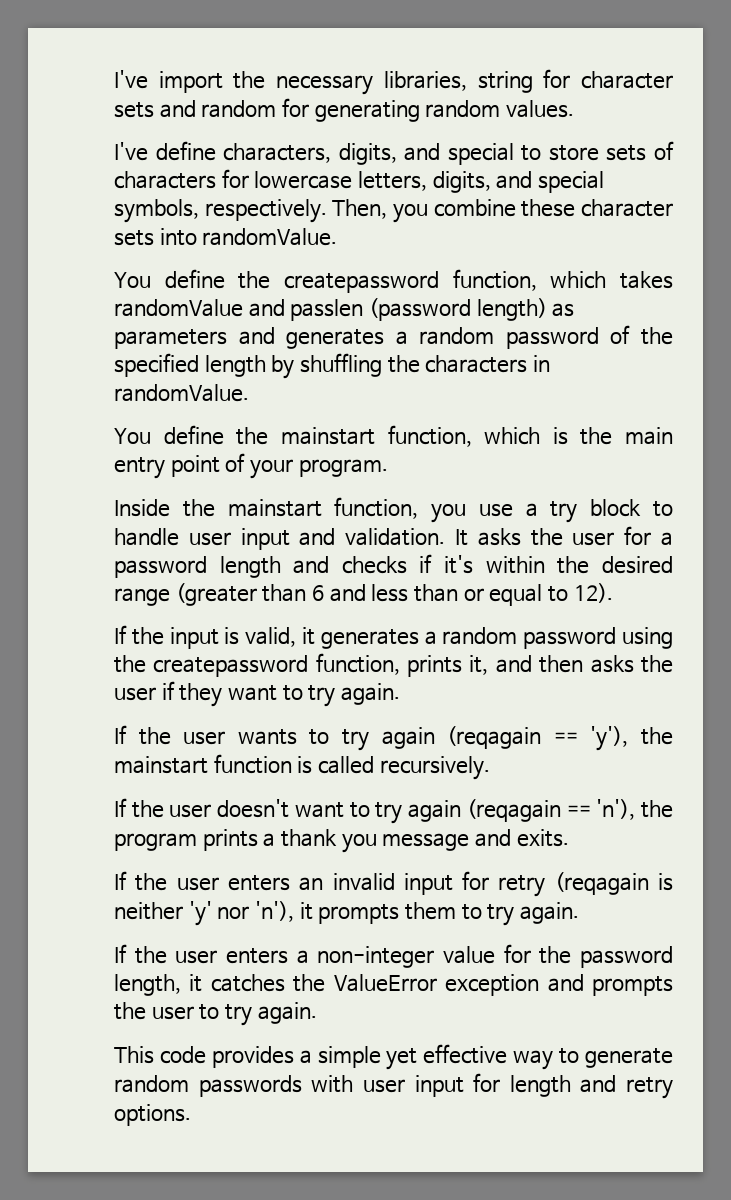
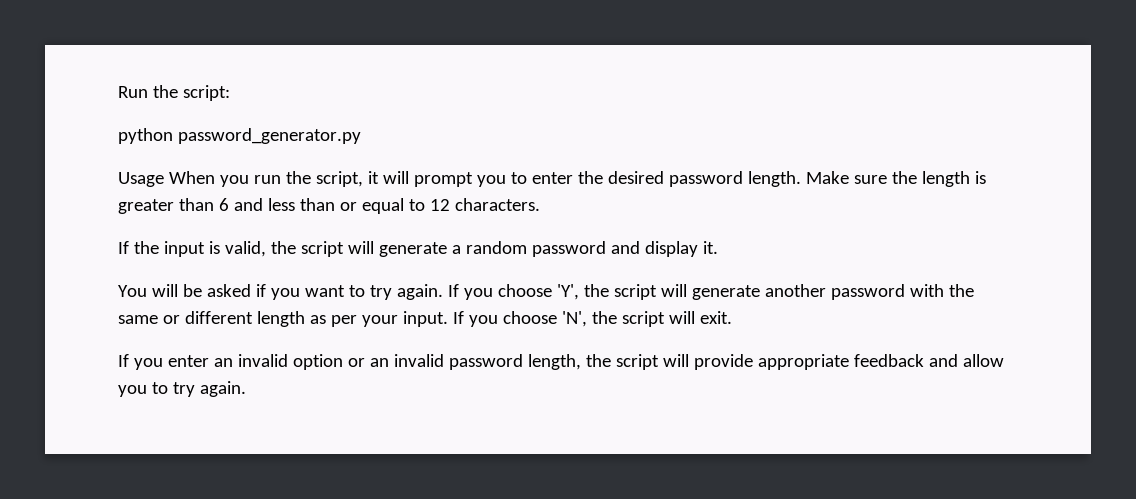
[114,69,673,95] [114,98,574,122] [114,141,674,165] [114,169,604,193] [114,199,673,223] [114,228,338,246] [114,269,673,293] [114,298,575,321] [114,325,674,349] [114,353,551,379] [114,384,249,402] [114,425,673,447] [114,453,388,479] [114,497,673,523] [114,526,673,550] [114,554,674,578] [114,583,257,606] I've import the necessary libraries, string for character sets and random for generating random values. // I've define characters, digits, and special to store sets of characters for lowercase letters, digits, and special symbols, respectively. Then, you combine these character sets into randomValue. // You define the createpassword function, which takes randomValue and passlen (password length) as parameters and generates a random password of the specified length by shuffling the characters in randomValue. // You define the mainstart function, which is the main entry point of your program. // Inside the mainstart function, you use a try block to handle user input and validation. It asks the user for a password length and checks if it's within the desired range (greater -> [118,85,230,101] [118,128,361,144] [118,171,986,187] [118,199,174,214] Run the script: // python password_generator.py // Usage When you run the script, it will prompt you to enter the desired password length. Make sure the length is greater
[573,583,613,603] 12). -> [429,198,540,211] 12 characters.
[302,627,673,649] [114,653,673,677] [114,681,401,707] [114,725,673,751] [114,754,490,780] [114,798,673,824] [114,829,569,853] [114,871,673,897] [114,901,580,926] [114,944,674,968] [114,974,674,996] [114,1002,317,1026] [114,1044,674,1070] [114,1073,674,1099] [114,1104,191,1126] it generates a random password using the createpassword function, prints it, and then asks the user if they want to try again. // If the user wants to try again (reqagain == 'y'), the mainstart function is called recursively. // If the user doesn't want to try again (reqagain == 'n'), the program prints a thank you message and exits. // If the user enters an invalid input for retry (reqagain is neither 'y' nor 'n'), it prompts them to try again. // If the user enters a non-integer value for the password length, it catches the ValueError exception and prompts the user to try again. // This code provides a simple yet effective way to generate random passwords with user input for length and retry options. -> [270,241,718,257] [118,284,974,300] [118,311,732,327] [118,354,1004,370] [118,381,246,397] the script will generate a random password and display it. // You will be asked if you want to try again. If you choose 'Y', the script will generate another password with the same or different length as per your input. If you choose 'N', the script will exit. // If you enter an invalid option or an invalid password length, the script will provide appropriate feedback and allow you to try again.

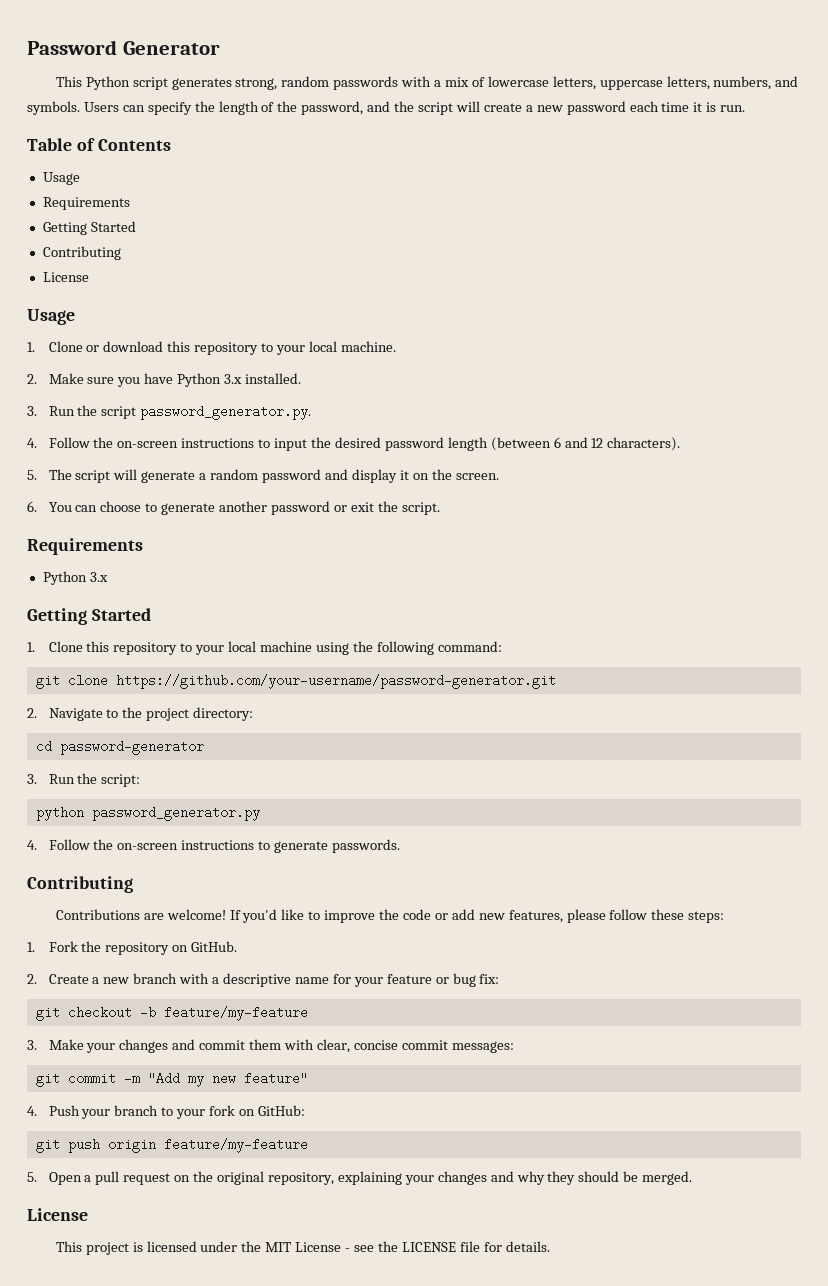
[118,85,230,101] [118,128,361,144] [118,171,986,187] [118,198,540,214] [118,241,296,257] Run the script: // python password_generator.py // Usage When you run the script, it will prompt you to enter the desired password length. Make sure the length is greater than 6 and less than or equal to 12 characters. // If the input is valid, the -> [27,40,220,55] [55,76,799,90] [27,101,746,115] [27,138,171,151] [42,172,80,185] [42,197,130,210] [42,221,136,235] [42,246,121,260] [42,272,89,282] [27,309,75,325] [27,341,396,355] [27,373,302,387] [27,405,312,420] [27,437,681,451] [27,469,72,480] Password Generator // This Python script generates strong, random passwords with a mix of lowercase letters, uppercase letters, numbers, and symbols. Users can specify the length of the password, and the script will create a new password each time it is run. // Table of Contents // Usage // Requirements // Getting Started // Contributing // License // Usage // 1. Clone or download this repository to your local machine. // 2. Make sure you have Python 3.x installed. // 3. Run the script password_generator.py. // 4. Follow the on-screen instructions to input the desired password length (between 6 and 12 characters). // 5. The
[702,241,718,254] [118,284,974,300] [118,311,732,327] [118,354,1004,370] [118,381,246,397] it. // You will be asked if you want to try again. If you choose 'Y', the script will generate another password with the same or different length as per your input. If you choose 'N', the script will exit. // If you enter an invalid option or an invalid password length, the script will provide appropriate feedback and allow you to try again. -> [399,469,499,480] [27,501,440,515] [27,538,143,555] [42,571,108,585] [27,608,151,625] [27,641,502,655] [35,674,556,689] [27,707,254,721] [35,740,204,755] [27,773,141,787] [35,806,260,821] [27,839,401,853] [27,876,133,893] [55,909,725,923] [27,941,238,955] [27,973,500,987] [35,1006,308,1021] [27,1039,514,1053] [35,1072,308,1087] [27,1105,305,1119] [35,1138,308,1153] [27,1171,693,1185] [27,1208,88,1221] [55,1241,550,1255] it on the screen. // 6. You can choose to generate another password or exit the script. // Requirements // Python 3.x // Getting Started // 1. Clone this repository to your local machine using the following command: // git clone https://github.com/your-username/password-generator.git // 2. Navigate to the project directory: // cd password-generator // 3. Run the script: // python password_generator.py // 4. Follow the on-screen instructions to generate passwords. // Contributing // Contributions are welcome! If you'd like to improve the code or add new features, please follow these steps: // 1. Fork the repository on GitHub. // 2. Create a new branch with a descriptive name for your feature or bug fix: // git checkout -b feature/my-feature // 3. Make your changes and commit them with clear, concise commit messages: // git commit -m "Add my new feature" // 4. Push your branch to your fork on GitHub: // git push origin feature/my-feature // 5. Open a pull request on the original repository, explaining your changes and why they should be merged. // License // This project is licensed under the MIT License - see the LICENSE file for details.

